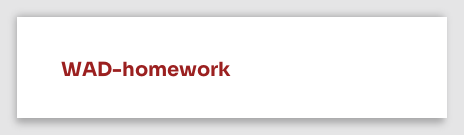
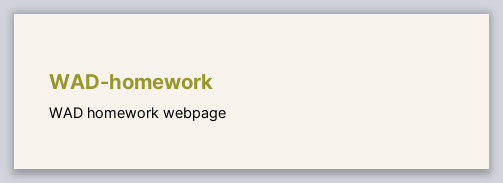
(231, 69) none -> [49,107,227,122] // WAD homework webpage

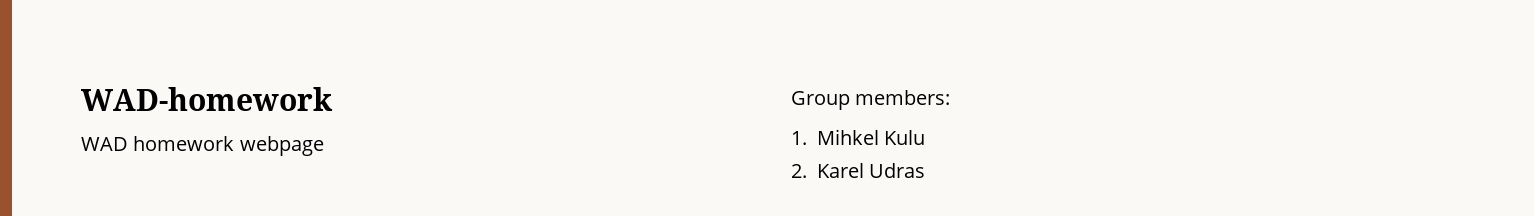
(227, 114) none -> [791,90,951,110] [791,129,926,145] [791,163,926,178] // Group members: // 1. Mihkel Kulu // 2. Karel Udras

